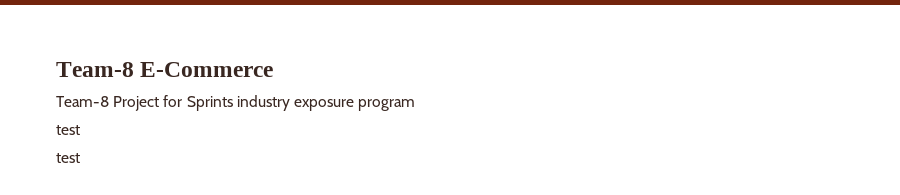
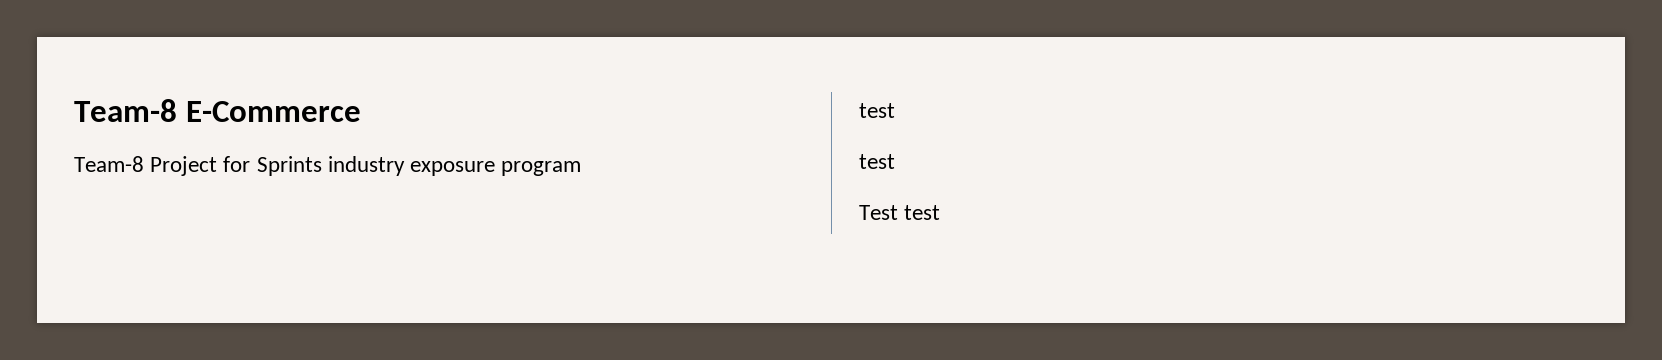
(80, 158) none -> [859,205,941,220] // Test test

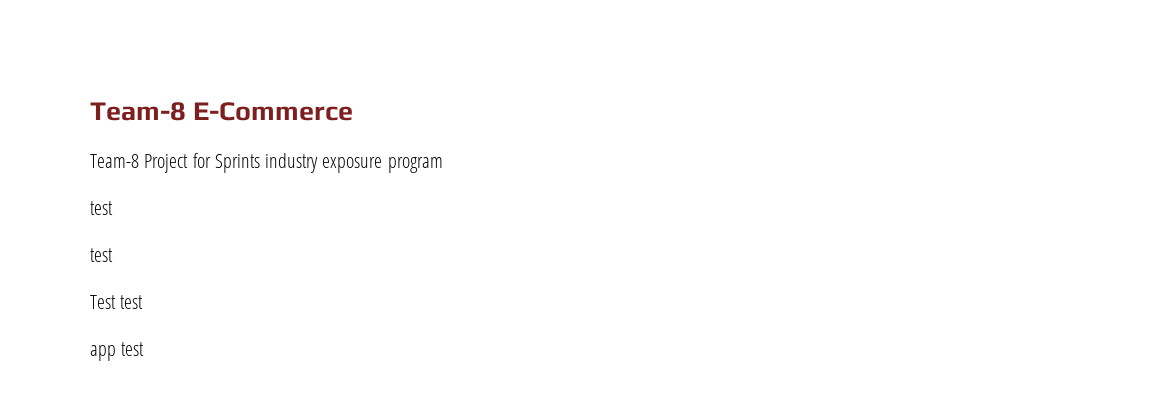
(941, 212) none -> [90,342,145,361] // app test

